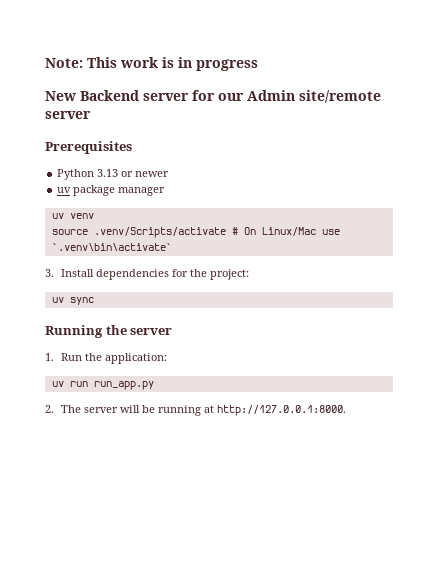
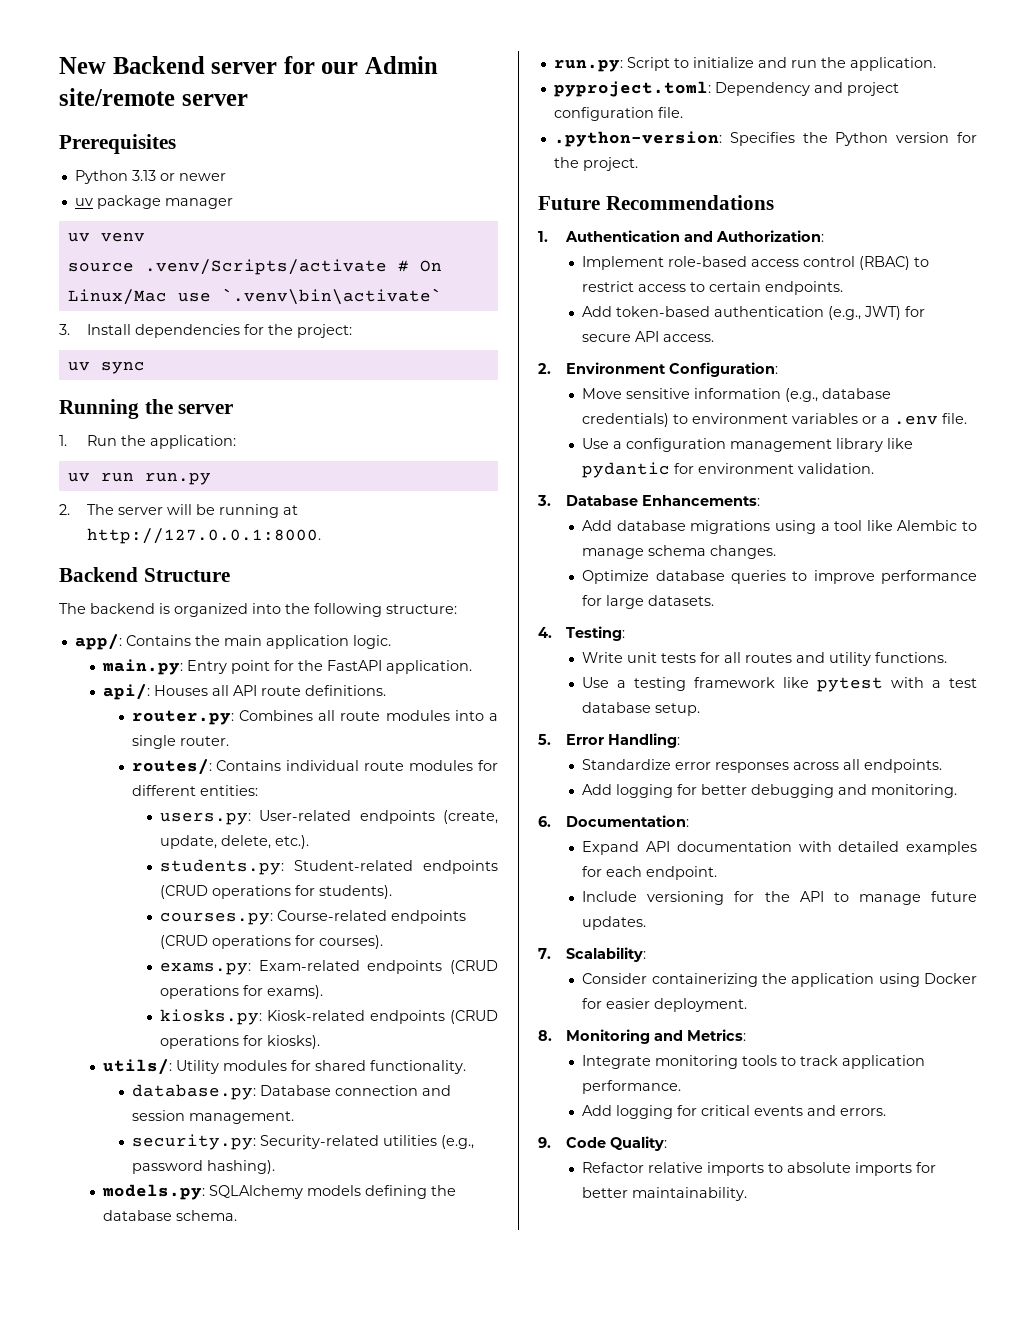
[45,57,258,71] Note: This work is in progress // -> (59, 65) none
[93,381,154,390] run_app.py -> [144,472,211,485] run.py
(347, 410) none -> [59,567,230,582] [59,603,457,617] [74,634,391,650] [102,659,473,675] [103,684,387,700] [131,710,498,725] [131,735,229,749] [131,759,499,775] [131,785,258,796] [159,810,498,825] [159,835,309,849] [159,859,499,875] [159,885,392,899] [159,910,466,925] [159,935,383,949] [159,960,498,975] [159,985,323,999] [159,1009,499,1025] [159,1035,320,1049] [103,1059,467,1075] [131,1084,451,1100] [131,1110,294,1124] [131,1134,474,1150] [131,1160,275,1174] [102,1184,457,1200] [103,1210,238,1221] [553,57,936,72] [553,81,899,97] [553,107,683,121] [553,131,977,147] [553,157,638,171] [538,195,774,210] [538,230,825,242] [582,256,930,270] [582,281,844,295] [582,306,926,320] [582,331,715,342] [538,362,779,377] [582,388,892,402] [582,413,968,427] [582,438,914,452] [582,462,875,478] [537,495,761,506] [582,520,977,534] [582,545,777,559] [582,570,977,584] [582,595,715,609] [538,626,626,641] [582,652,948,666] [582,677,977,692] [582,702,701,716] [538,733,681,748] [582,759,943,773] [582,784,958,798] [538,815,690,827] [582,841,977,855] [582,866,718,880] [582,891,977,905] [582,916,647,930] [538,947,647,962] [582,973,977,987] [582,998,748,1012] [538,1029,747,1044] [582,1055,926,1069] [582,1080,682,1094] [582,1105,887,1119] [538,1136,668,1151] [582,1162,937,1176] [582,1187,748,1201] // Backend Structure // The backend is organized into the following structure: // app/: Contains the main application logic. // main.py: Entry point for the FastAPI application. // api/: Houses all API route definitions. // router.py: Combines all route modules into a single router. // routes/: Contains individual route modules for different entities: // users.py: User-related endpoints (create, update, delete, etc.). // students.py: Student-related endpoints (CRUD operations for students). // courses.py: Course-related endpoints (CRUD operations for courses). // exams.py: Exam-related endpoints (CRUD operations for exams). // kiosks.py: Kiosk-related endpoints (CRUD operations for kiosks). // utils/: Utility modules for shared functionality. // database.py: Database connection and session management. // security.py: Security-related utilities (e.g., password hashing). // models.py: SQLAlchemy models defining the database schema. // run.py: Script to initialize and run the application. // pyproject.toml: Dependency and project configuration file. // .python-version: Specifies the Python version for the project. // Future Recommendations // 1. Authentication and Authorization: // Implement role-based access control (RBAC) to restrict access to certain endpoints. // Add token-based authentication (e.g., JWT) for secure API access. // 2. Environment Configuration: // Move sensitive information (e.g., database credentials) to environment variables or a .env file. // Use a configuration management library like pydantic for environment validation. // 3. Database Enhancements: // Add database migrations using a tool like Alembic to manage schema changes. // Optimize database queries to improve performance for large datasets. // 4. Testing: // Write unit tests for all routes and utility functions. // Use a testing framework like pytest with a test database setup. // 5. Error Handling: // Standardize error responses across all endpoints. // Add logging for better debugging and monitoring. // 6. Documentation: // Expand API documentation with detailed examples for each endpoint. // Include versioning for the API to manage future updates. // 7. Scalability: // Consider containerizing the application using Docker for easier deployment. // 8. Monitoring and Metrics: // Integrate monitoring tools to track application performance. // Add logging for critical events and errors. // 9. Code Quality: // Refactor relative imports to absolute imports for better maintainability.

